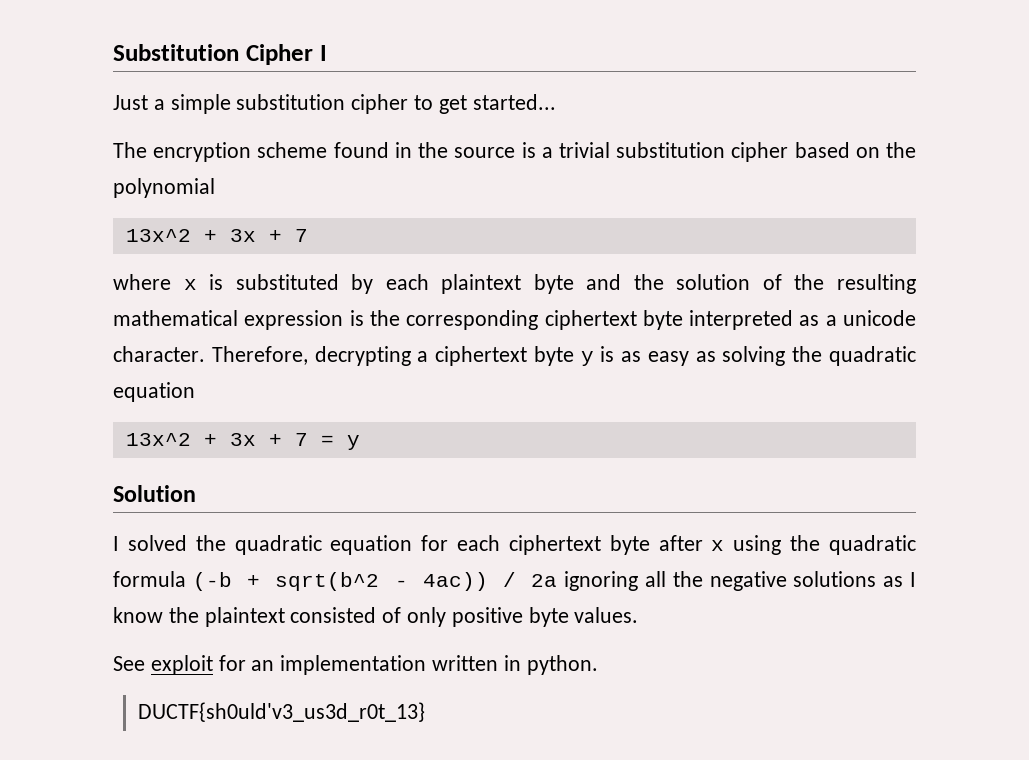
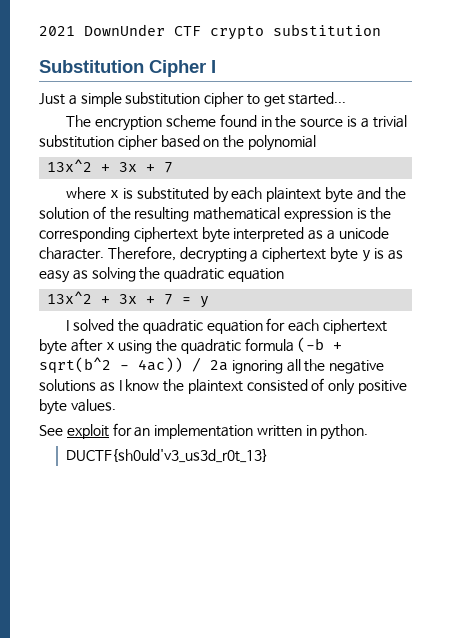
(113, 52) none -> [39,24,381,40] 2021 DownUnder CTF crypto substitution //
[113,485,196,502] // Solution -> (210, 302) none

